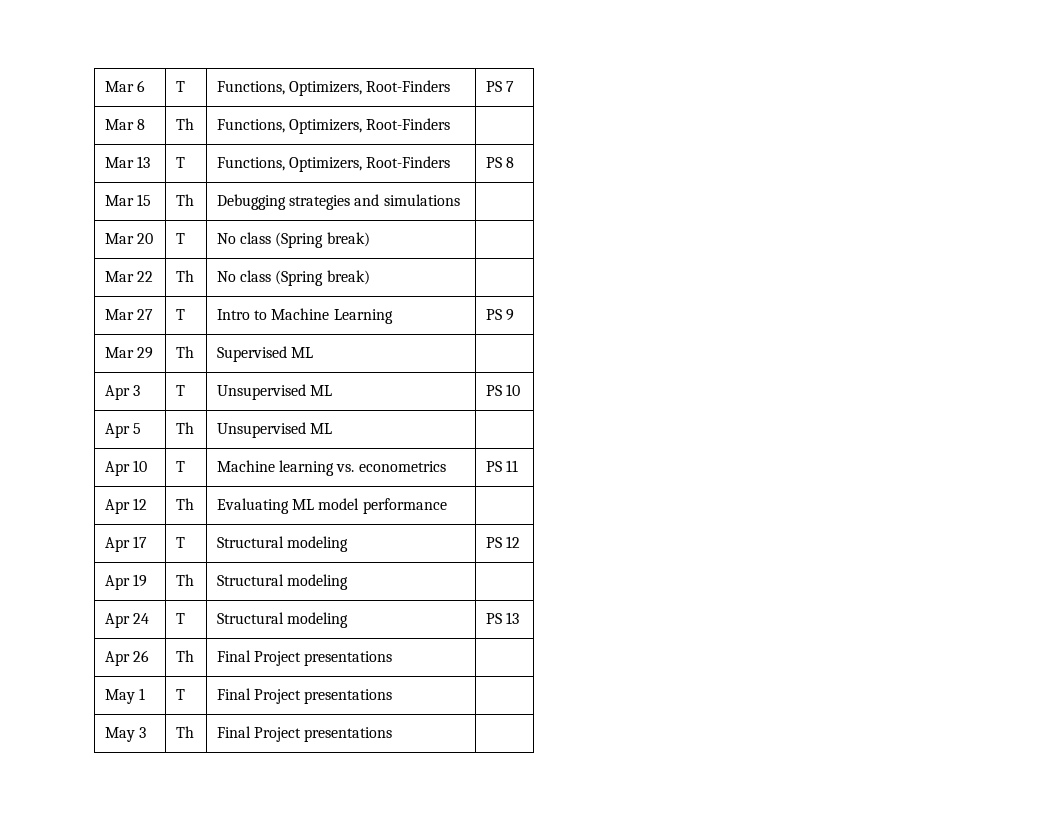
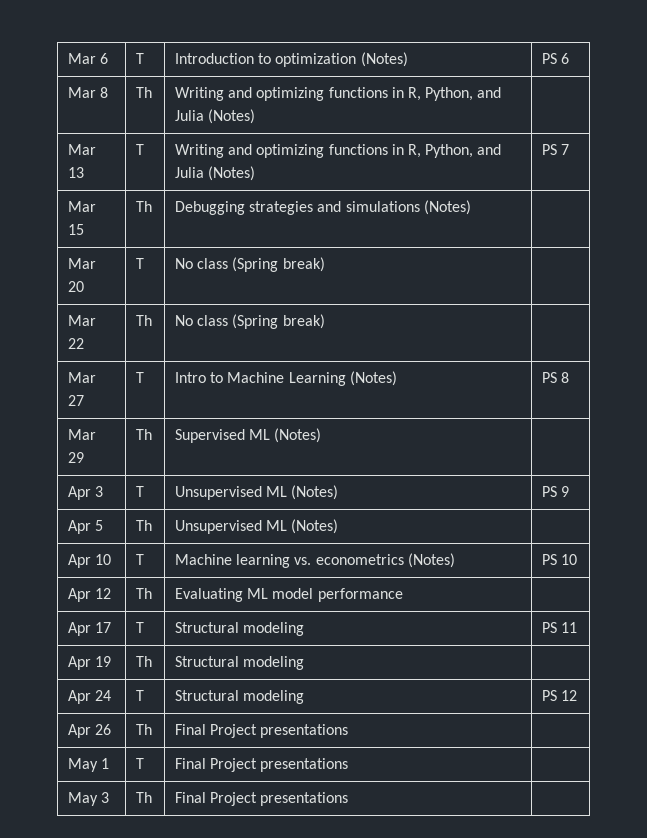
[216,80,451,96] [485,81,514,92] Functions, Optimizers, Root-Finders | PS 7 -> [174,52,408,67] [541,53,570,64] Introduction to optimization (Notes) | PS 6
[216,118,451,134] [104,156,150,168] [175,157,185,168] [216,156,451,172] [485,157,514,168] Functions, Optimizers, Root-Finders | // Mar 13 | T | Functions, Optimizers, Root-Finders | PS 8 -> [174,87,502,101] [174,109,256,124] [67,144,96,155] [67,167,84,178] [135,144,144,155] [174,144,502,158] [174,166,256,181] [541,144,570,155] Writing and optimizing functions in R, Python, and Julia (Notes) | // Mar 13 | T | Writing and optimizing functions in R, Python, and Julia (Notes) | PS 7
(460, 200) none -> [423,200,471,215] (Notes)
[485,309,514,321] | PS 9 -> [349,371,397,386] [541,372,570,383] (Notes) | PS 8
(313, 352) none -> [274,428,322,443] (Notes)
[485,384,520,396] | PS 10 -> [291,485,339,500] [541,486,570,497] (Notes) | PS 9
(332, 428) none -> [291,519,339,534] (Notes)
[485,460,518,472] | PS 11 -> [407,553,455,568] [541,554,578,565] (Notes) | PS 10
[505,536,520,548] 12 -> [561,622,578,633] 11
[505,612,519,624] 13 -> [561,690,578,701] 12

